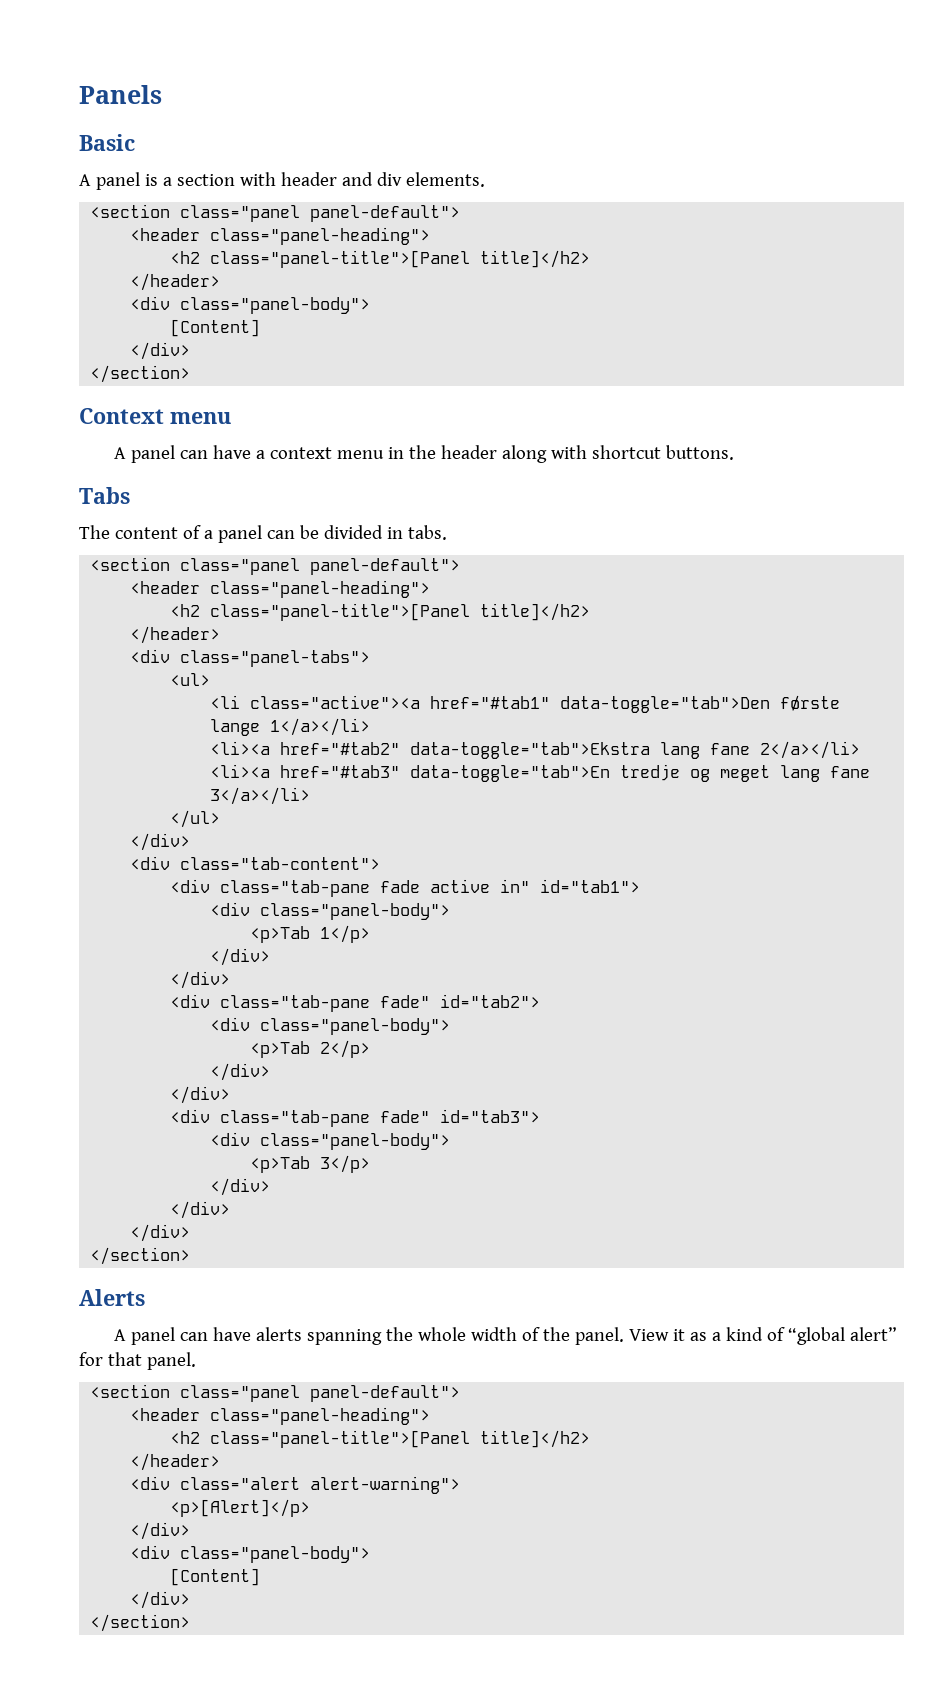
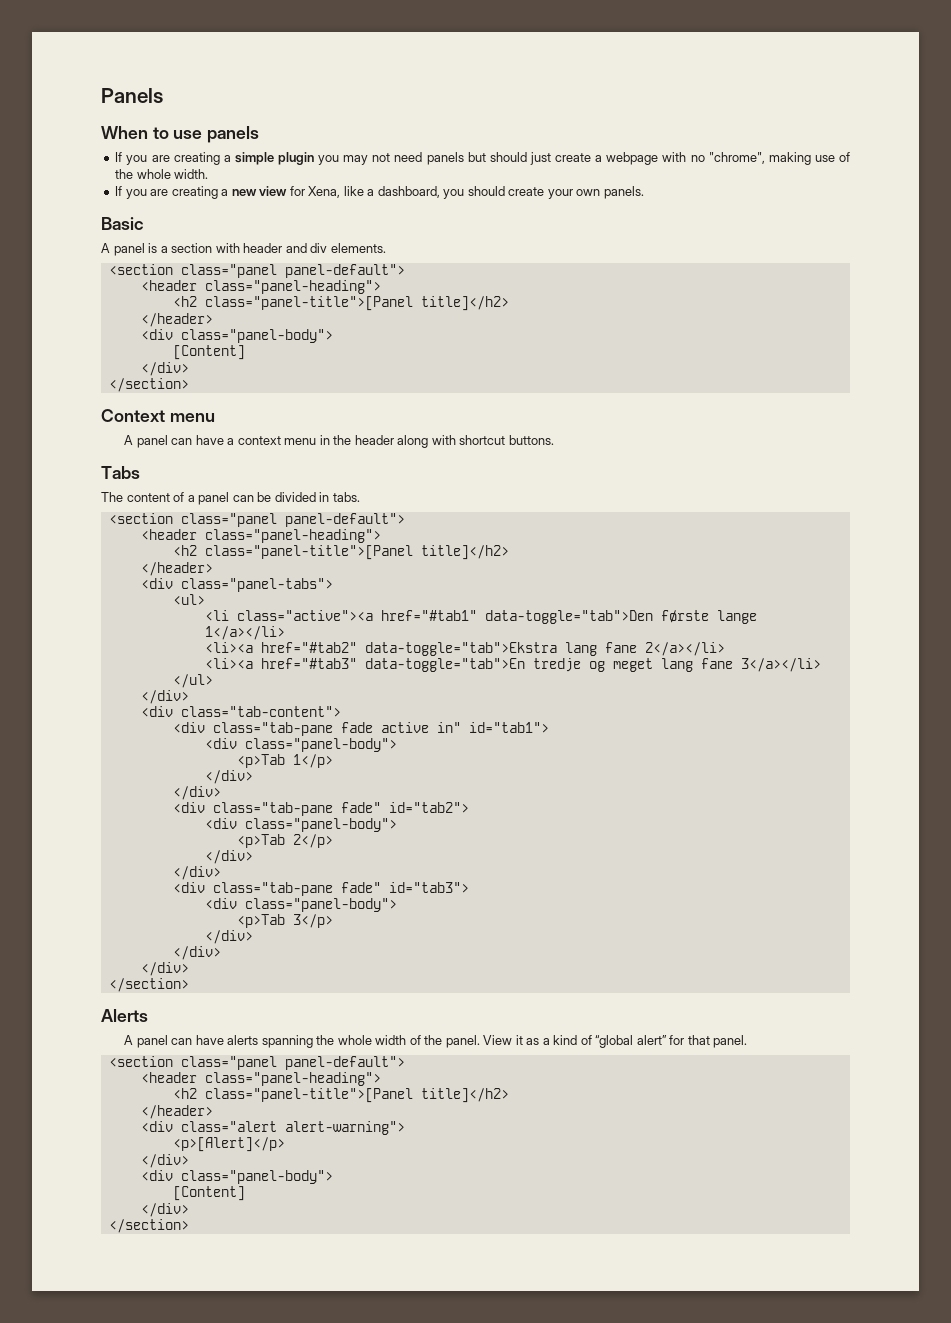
(162, 94) none -> [101,126,260,143] [115,152,851,165] [115,169,209,179] [115,186,644,199] // When to use panels // If you are creating a simple plugin you may not need panels but should just create a webpage with no "chrome", making use of the whole width. // If you are creating a new view for Xena, like a dashboard, you should create your own panels.

